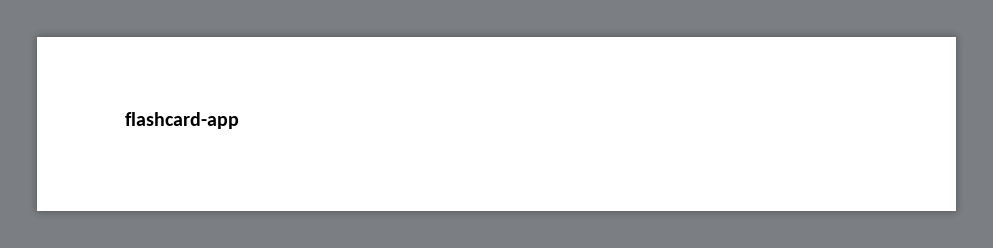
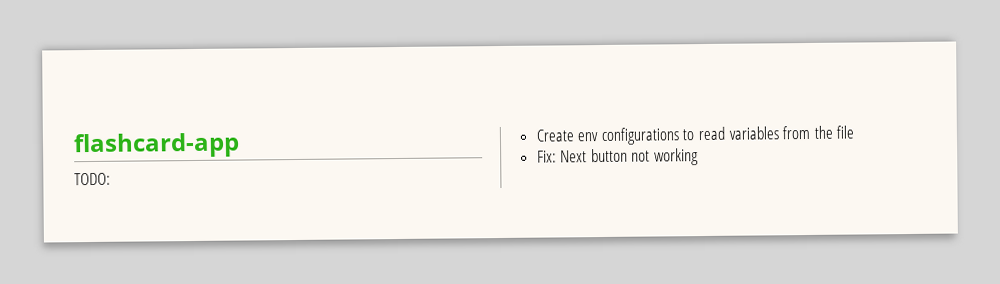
(239, 120) none -> [74,172,111,186] [535,125,855,146] [536,148,700,166] // TODO: // Create env configurations to read variables from the file // Fix: Next button not working

